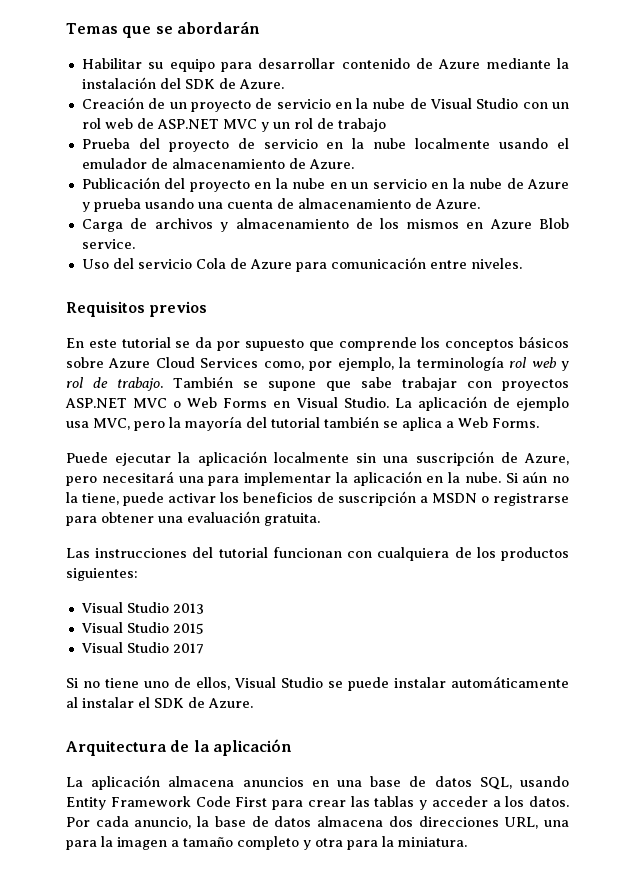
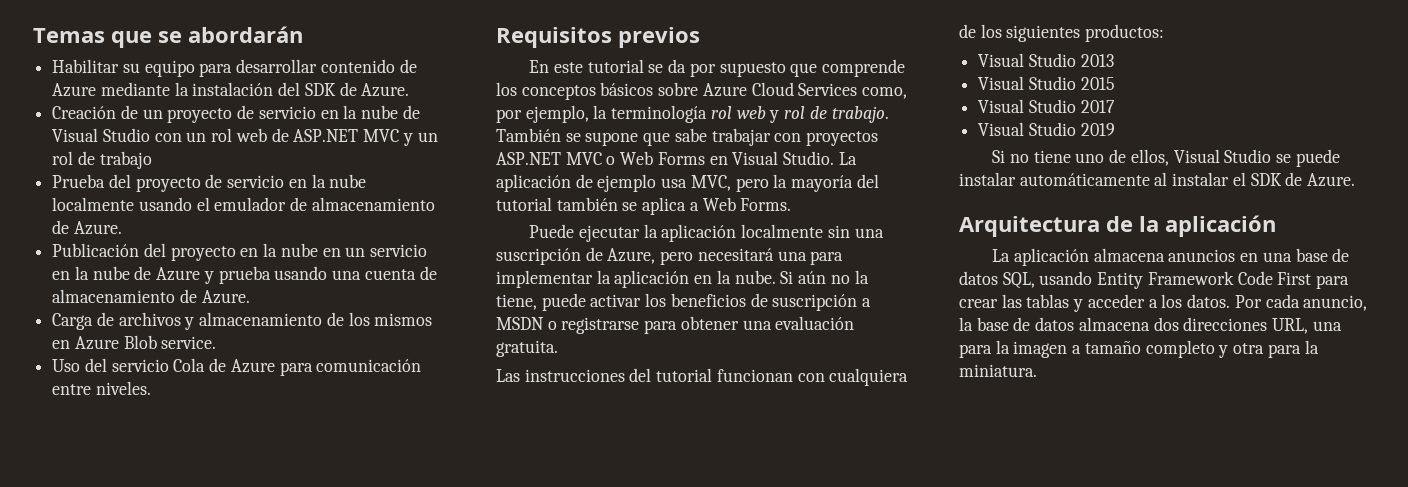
[501,547,569,561] [66,568,138,581] productos siguientes: -> [1006,24,1165,42] siguientes productos:
(204, 648) none -> [978,122,1115,136] // Visual Studio 2019

